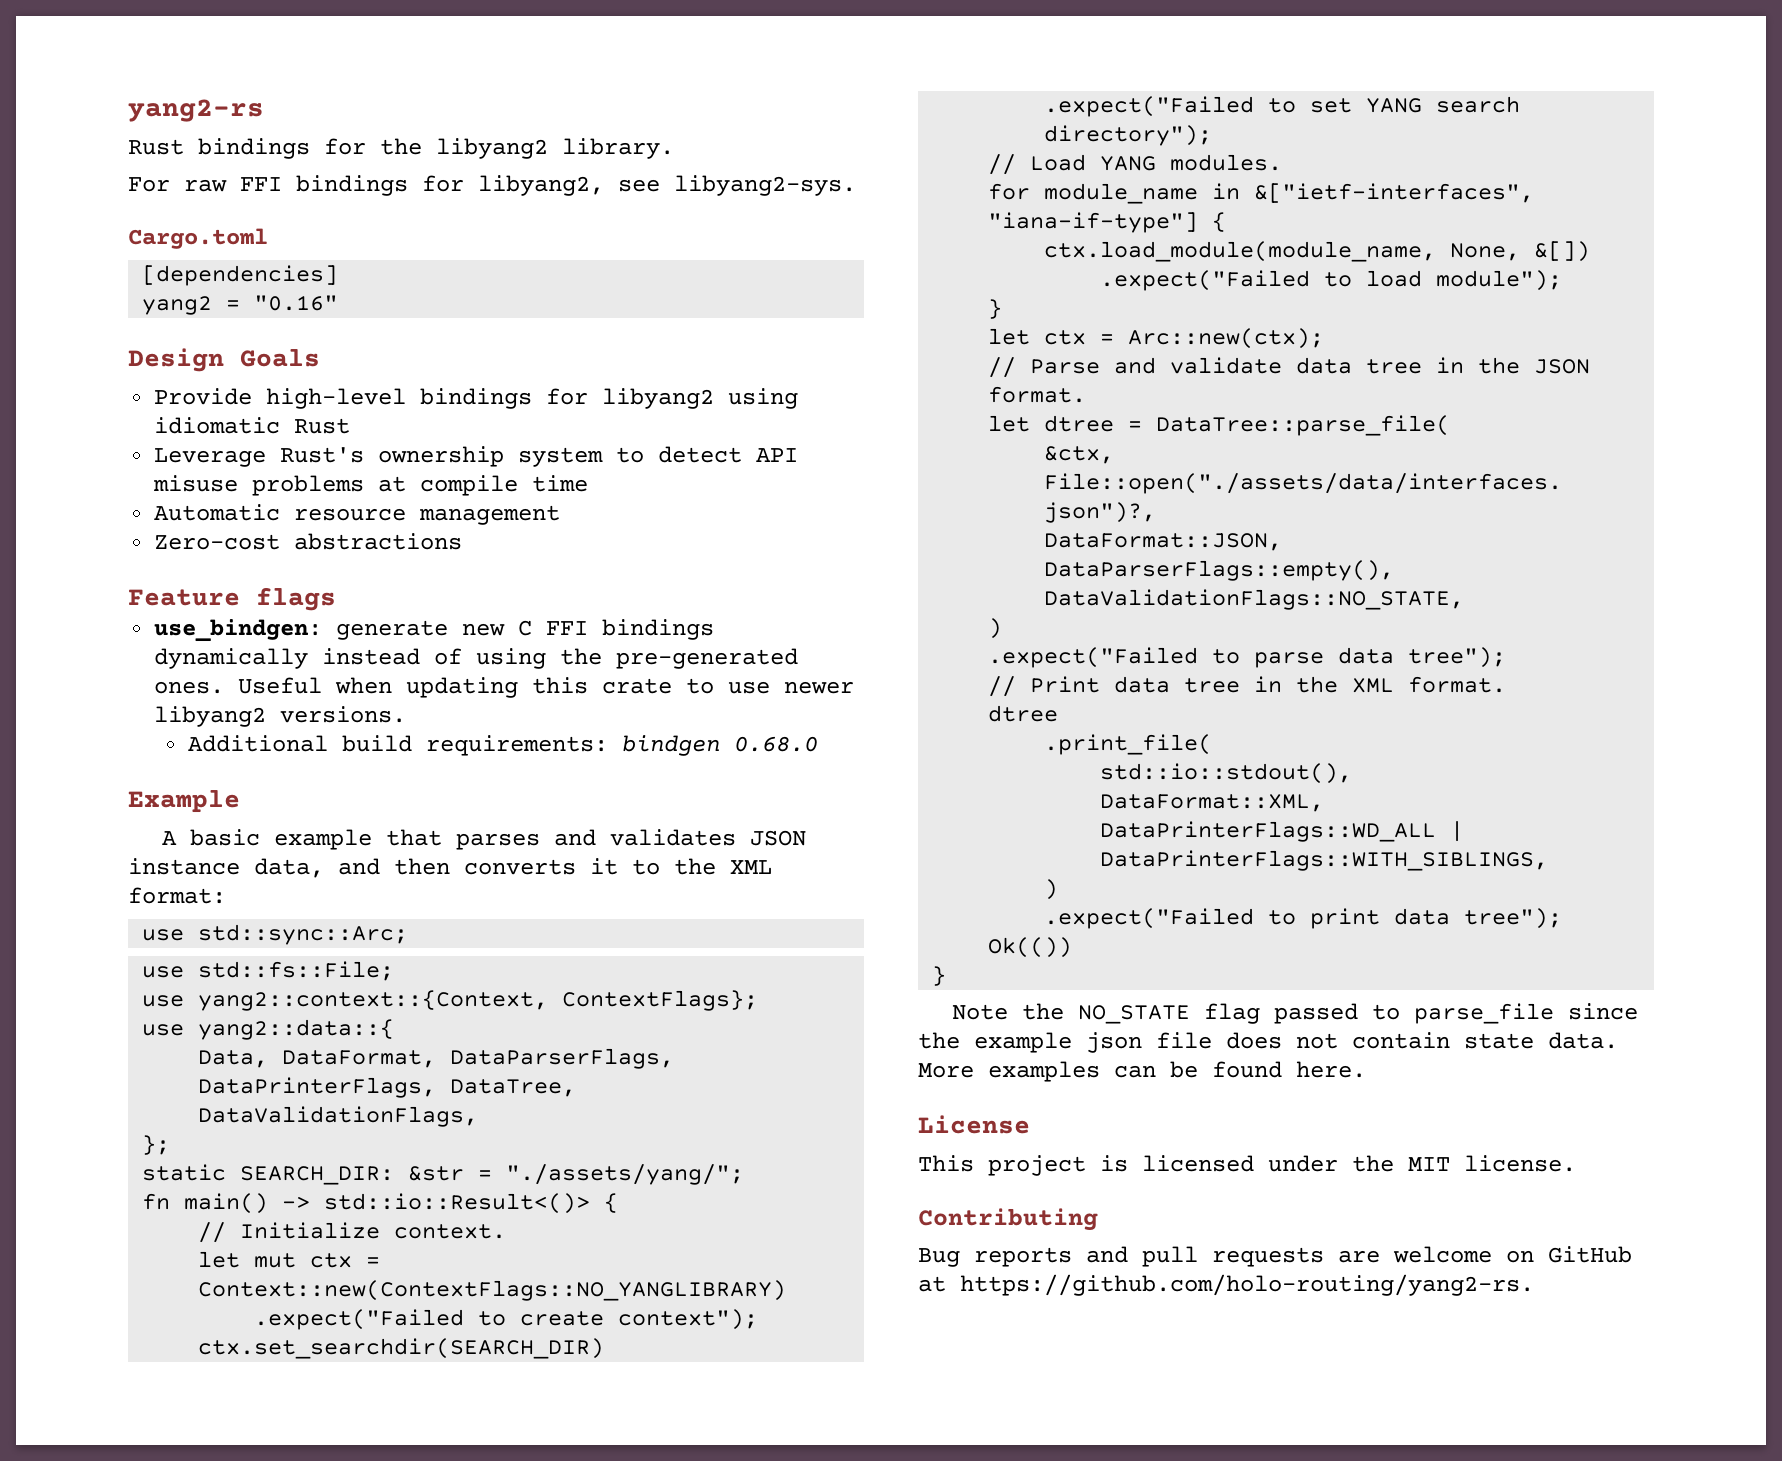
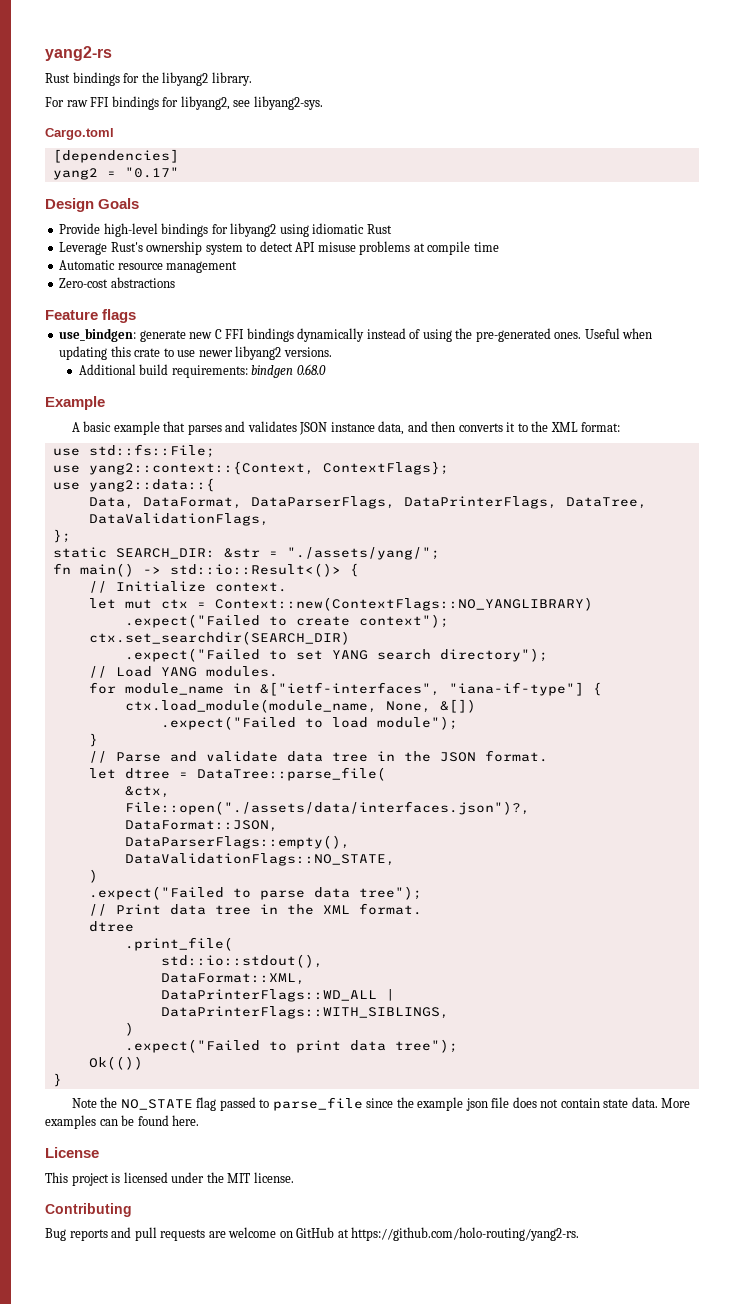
[254,295,339,311] "0.16" -> [124,167,179,178] "0.17"
[142,924,409,945] // use std::sync::Arc; -> (621, 427) none
[988,328,1325,349] // let ctx = Arc::new(ctx); -> (98, 740) none

